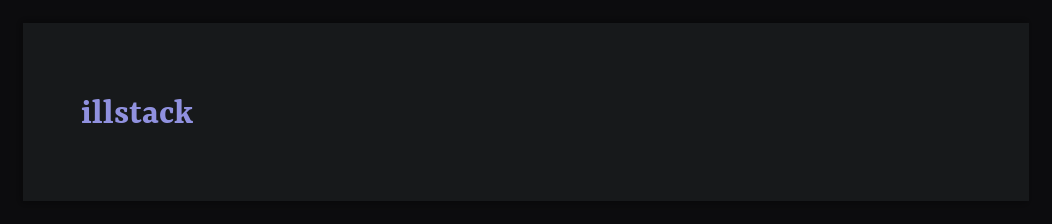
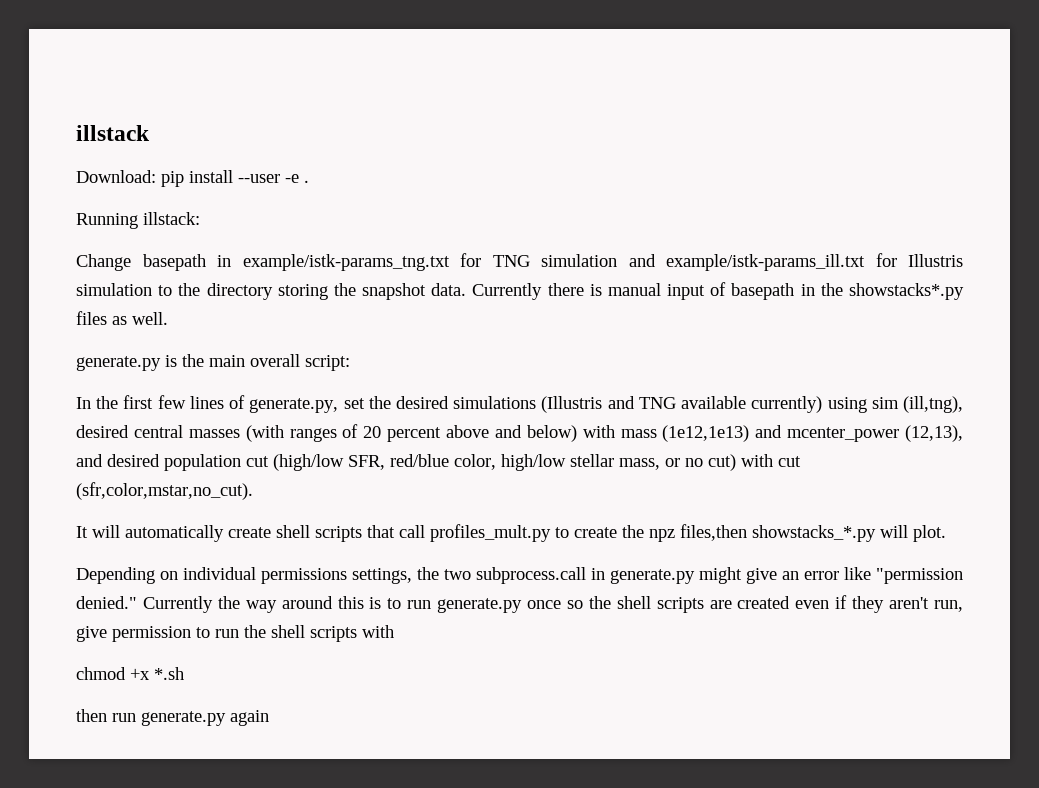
(193, 111) none -> [76,170,309,187] [76,212,200,229] [76,253,963,271] [76,282,964,300] [76,311,168,325] [76,354,350,371] [76,395,963,413] [76,424,963,442] [76,454,801,471] [76,482,253,500] [76,524,946,542] [76,567,963,584] [76,595,964,613] [76,625,394,642] [76,667,184,680] [76,709,269,726] // Download: pip install --user -e . // Running illstack: // Change basepath in example/istk-params_tng.txt for TNG simulation and example/istk-params_ill.txt for Illustris simulation to the directory storing the snapshot data. Currently there is manual input of basepath in the showstacks*.py files as well. // generate.py is the main overall script: // In the first few lines of generate.py, set the desired simulations (Illustris and TNG available currently) using sim (ill,tng), desired central masses (with ranges of 20 percent above and below) with mass (1e12,1e13) and mcenter_power (12,13), and desired population cut (high/low SFR, red/blue color, high/low stellar mass, or no cut) with cut (sfr,color,mstar,no_cut). // It will automatically create shell scripts that call profiles_mult.py to create the npz files,then showstacks_*.py will plot. // Depending on individual permissions settings, the two subprocess.call in generate.py might give an error like "permission denied." Currently the way around this is to run generate.py once so the shell scripts are created even if they aren't run, give permission to run the shell scripts with // chmod +x *.sh // then run generate.py again

